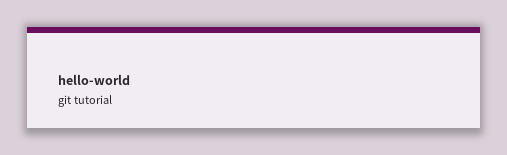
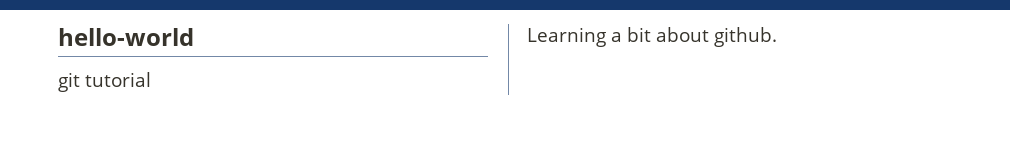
(112, 99) none -> [527,27,777,47] // Learning a bit about github.

